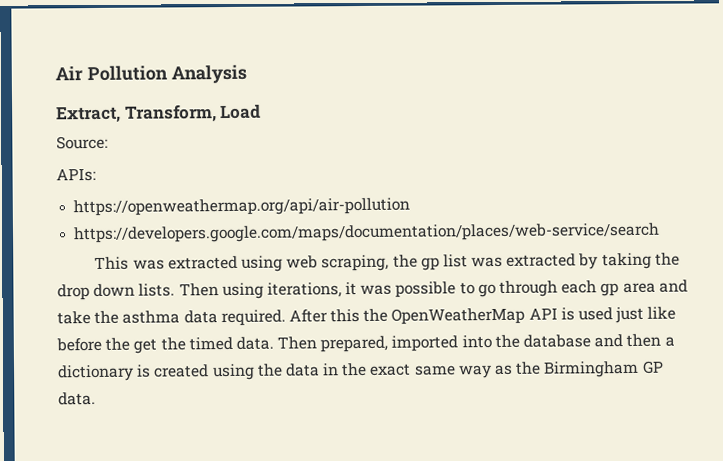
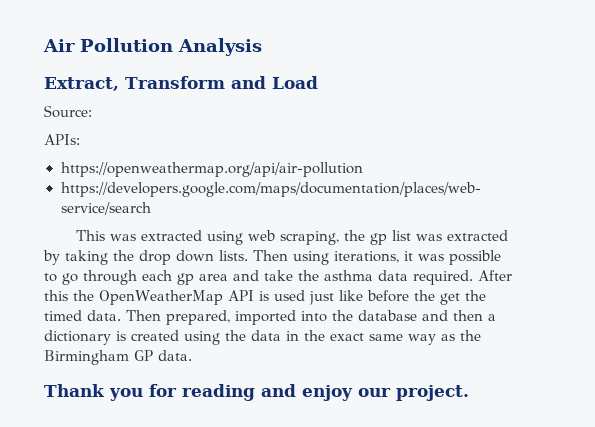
[124,104,217,123] Transform, -> [125,76,266,89] Transform and
(96, 399) none -> [44,384,469,401] // Thank you for reading and enjoy our project.

